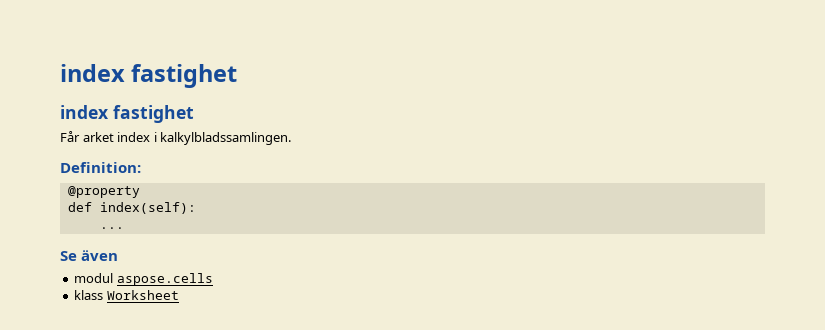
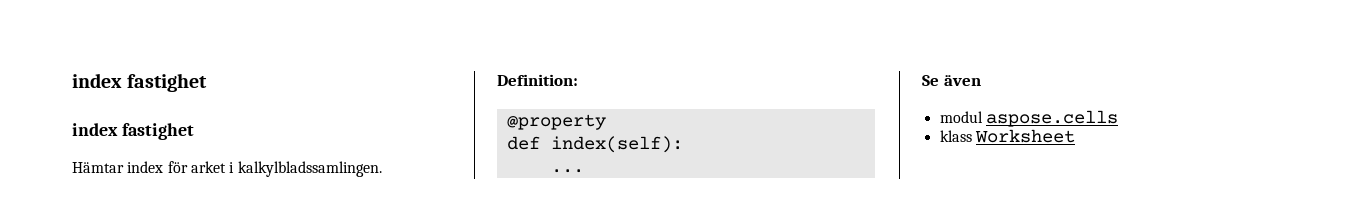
[60,131,151,142] Får arket index -> [72,161,226,173] Hämtar index för arket

